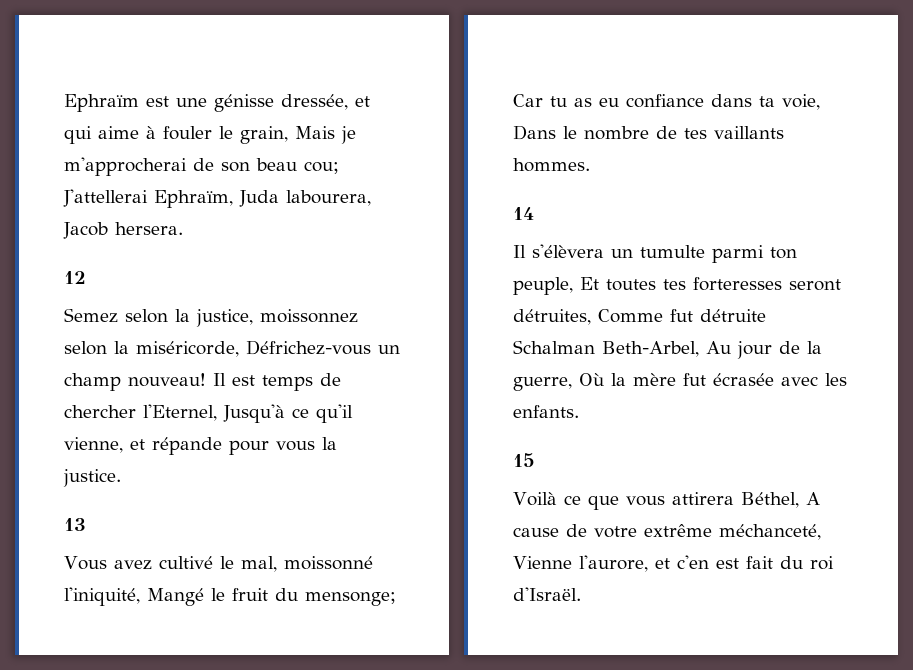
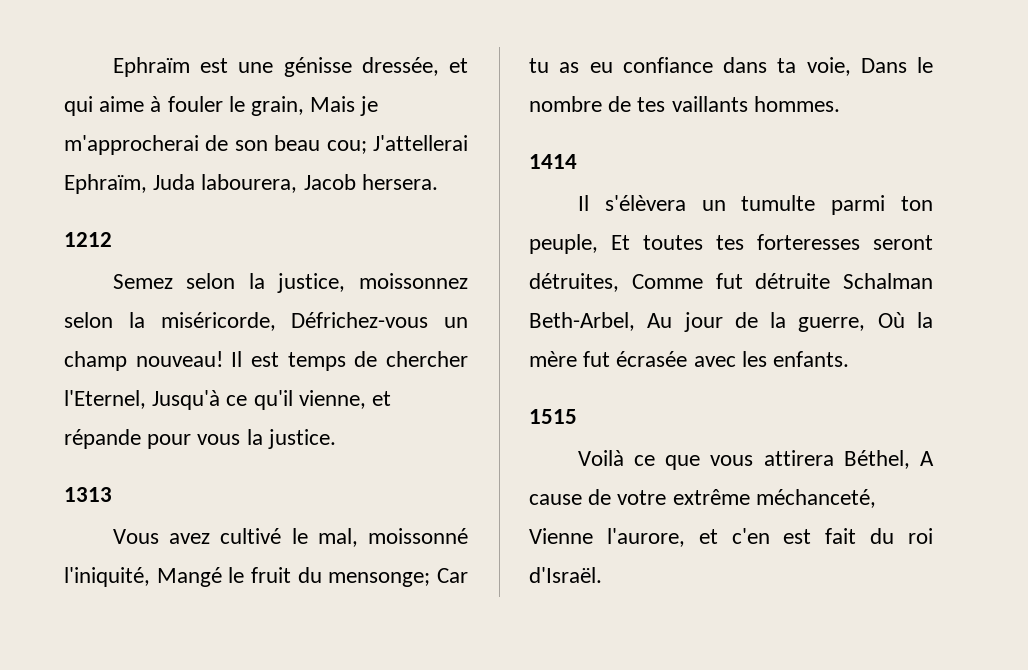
[64,271,86,284] 12 -> [64,232,112,247] 1212
[64,518,86,531] 13 -> [64,487,112,502] 1313
[513,207,534,220] 14 -> [529,154,577,169] 1414
[513,453,535,467] 15 -> [529,409,577,424] 1515

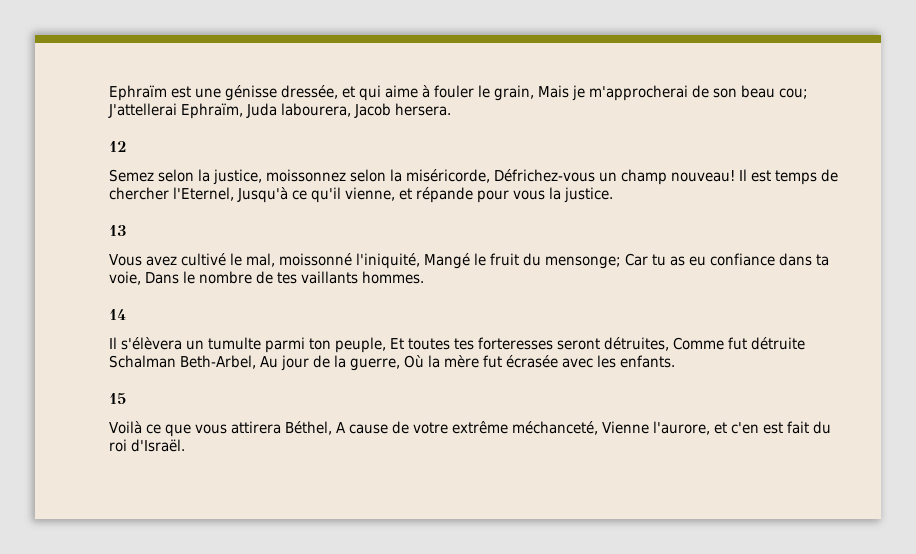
[64,232,112,247] 1212 -> [109,141,127,152] 12
[64,487,112,502] 1313 -> [109,225,126,236] 13
[529,154,577,169] 1414 -> [109,309,126,320] 14
[529,409,577,424] 1515 -> [109,393,126,404] 15

